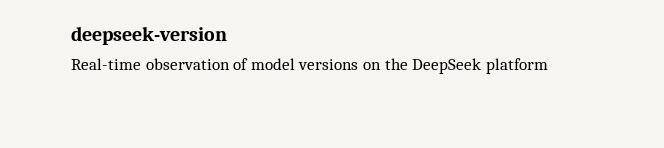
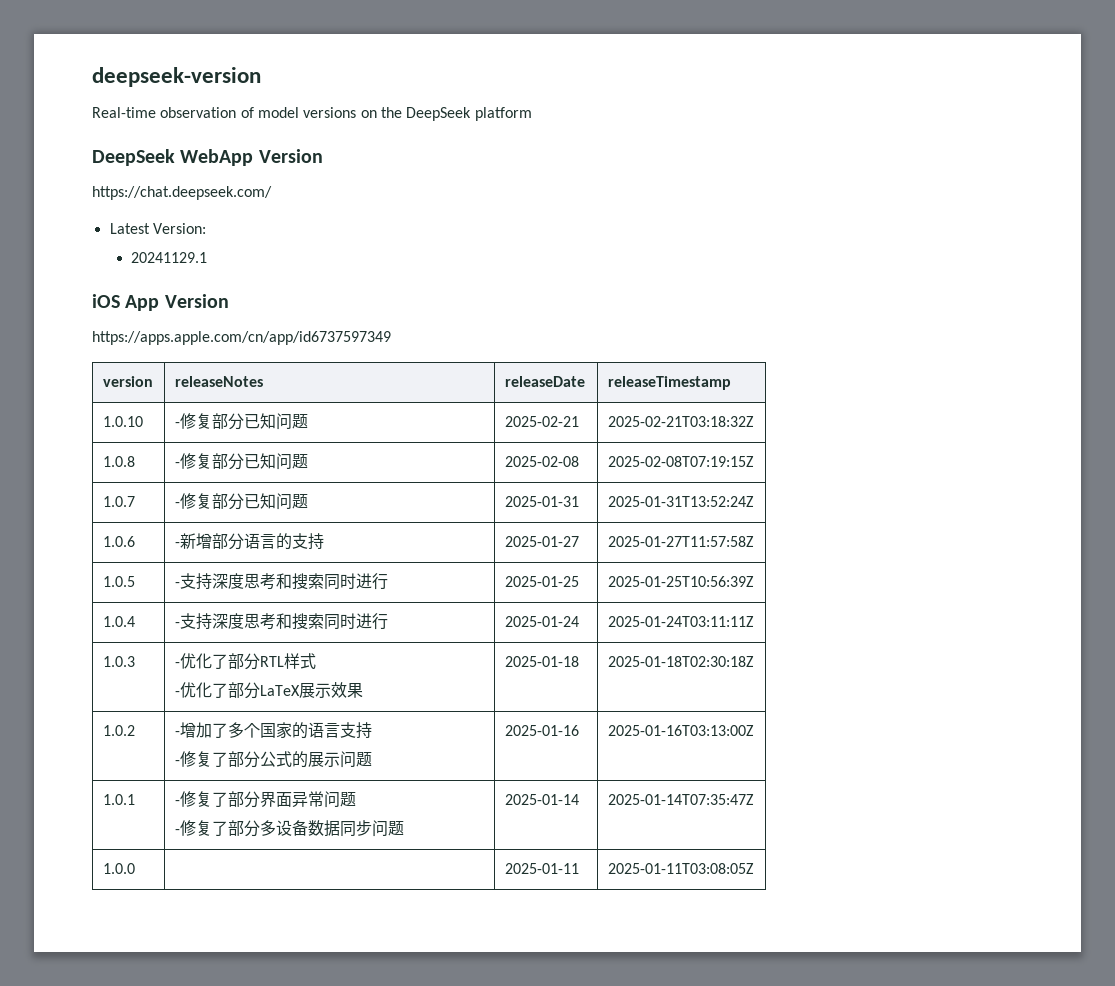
(548, 66) none -> [92,149,323,166] [92,186,272,200] [109,223,206,234] [131,252,208,263] [92,294,229,311] [92,331,391,345] [102,376,153,387] [174,376,263,387] [504,376,585,387] [607,376,731,390] [102,416,143,427] [174,413,308,430] [504,416,579,427] [607,416,754,427] [102,456,135,467] [174,453,308,470] [504,456,579,467] [607,456,754,467] [102,496,135,507] [174,493,308,510] [504,496,579,507] [607,496,754,507] [102,536,135,547] [174,533,324,550] [504,536,579,547] [607,536,754,547] [102,576,135,587] [174,573,388,590] [504,576,579,587] [607,576,754,587] [102,616,135,627] [174,613,388,630] [504,616,579,627] [607,616,754,627] [102,656,135,667] [174,653,316,670] [174,682,363,699] [504,656,579,667] [607,656,754,667] [102,725,135,736] [174,722,372,739] [174,751,372,768] [504,725,579,736] [607,725,754,736] [102,794,135,805] [174,791,356,808] [174,820,404,837] [504,794,579,805] [607,794,754,805] [102,863,135,874] [504,863,579,874] [607,863,754,874] // DeepSeek WebApp Version // https://chat.deepseek.com/ // Latest Version: // 20241129.1 // iOS App Version // https://apps.apple.com/cn/app/id6737597349 // version | releaseNotes | releaseDate | releaseTimestamp // 1.0.10 | -修复部分已知问题 | 2025-02-21 | 2025-02-21T03:18:32Z // 1.0.8 | -修复部分已知问题 | 2025-02-08 | 2025-02-08T07:19:15Z // 1.0.7 | -修复部分已知问题 | 2025-01-31 | 2025-01-31T13:52:24Z // 1.0.6 | -新增部分语言的支持 | 2025-01-27 | 2025-01-27T11:57:58Z // 1.0.5 | -支持深度思考和搜索同时进行 | 2025-01-25 | 2025-01-25T10:56:39Z // 1.0.4 | -支持深度思考和搜索同时进行 | 2025-01-24 | 2025-01-24T03:11:11Z // 1.0.3 | -优化了部分RTL样式 // -优化了部分LaTeX展示效果 | 2025-01-18 | 2025-01-18T02:30:18Z // 1.0.2 | -增加了多个国家的语言支持 // -修复了部分公式的展示问题 | 2025-01-16 | 2025-01-16T03:13:00Z // 1.0.1 | -修复了部分界面异常问题 // -修复了部分多设备数据同步问题 | 2025-01-14 | 2025-01-14T07:35:47Z // 1.0.0 | | 2025-01-11 | 2025-01-11T03:08:05Z

